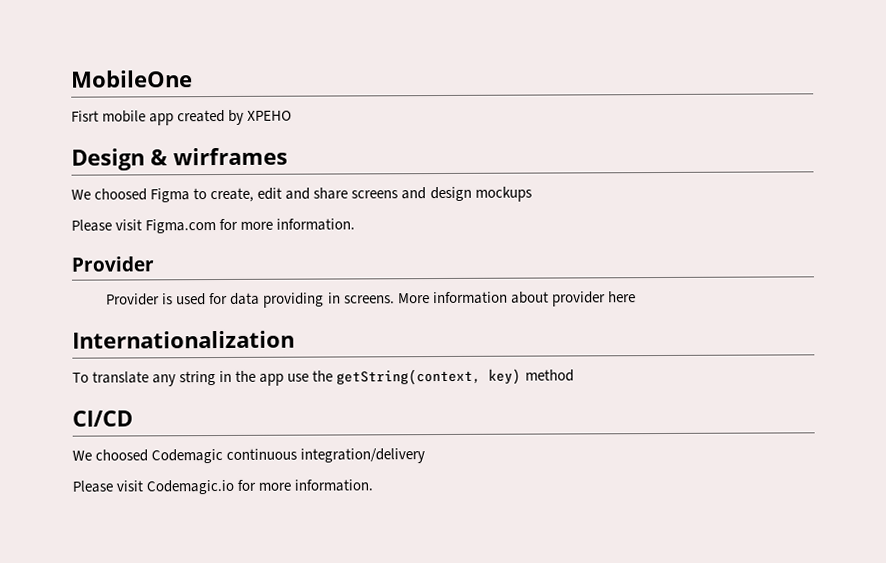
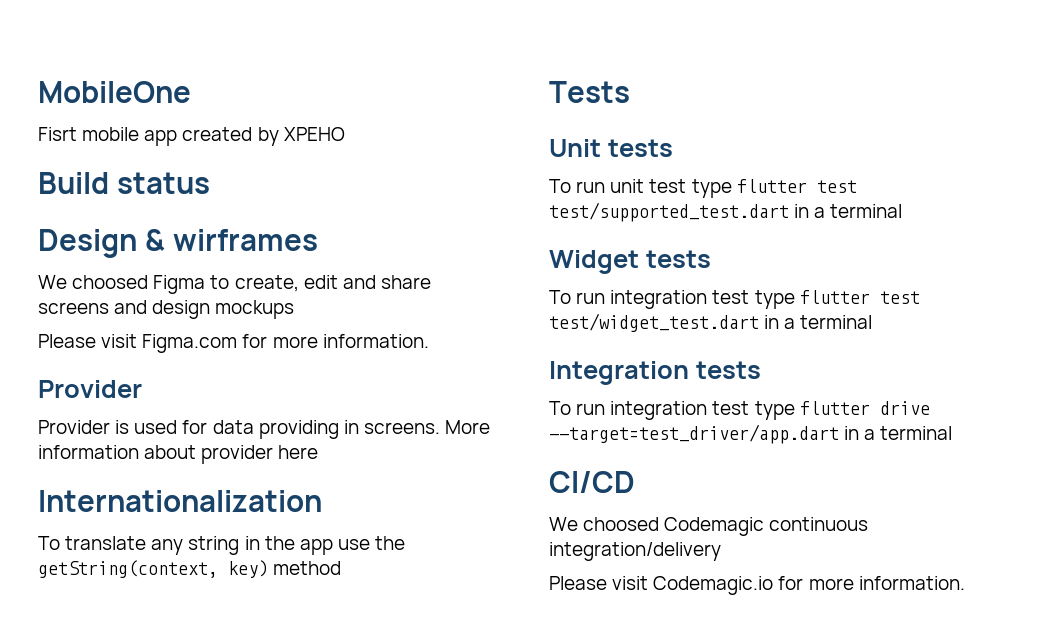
(293, 115) none -> [38,172,210,194] // Build status
(574, 375) none -> [549,81,630,103] [549,139,673,157] [549,179,857,198] [549,202,903,222] [549,250,711,274] [549,290,920,309] [549,313,873,332] [549,361,761,385] [549,401,930,420] [549,424,953,444] // Tests // Unit tests // To run unit test type flutter test test/supported_test.dart in a terminal // Widget tests // To run integration test type flutter test test/widget_test.dart in a terminal // Integration tests // To run integration test type flutter drive --target=test_driver/app.dart in a terminal

